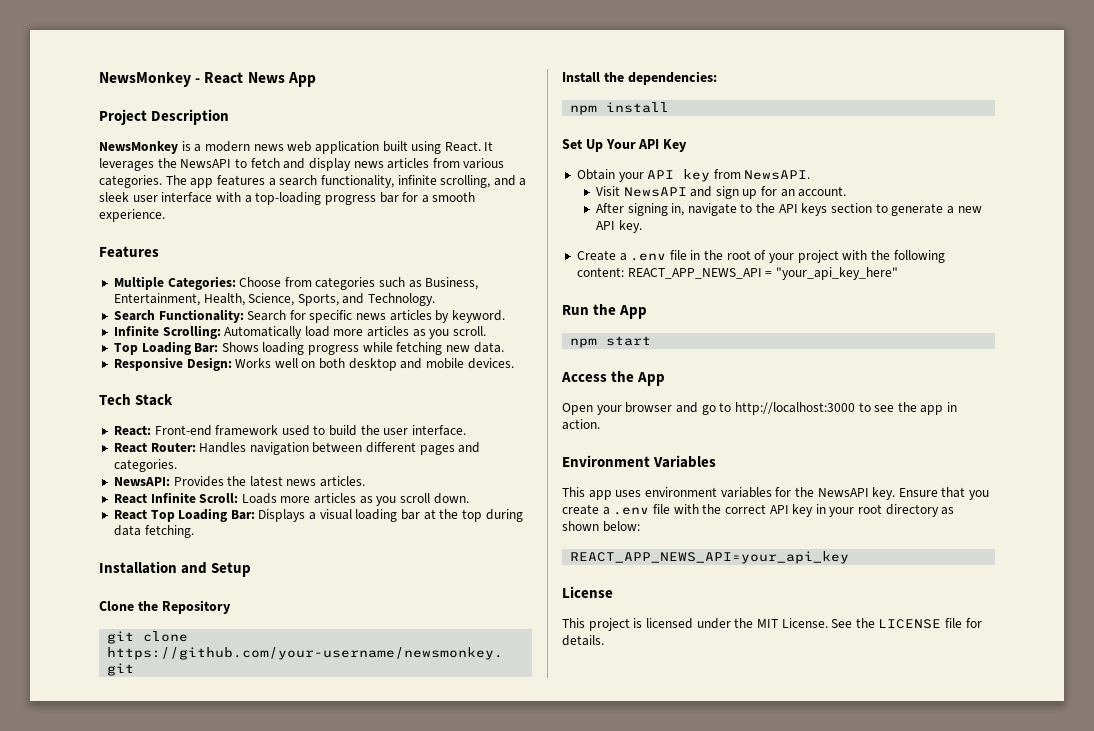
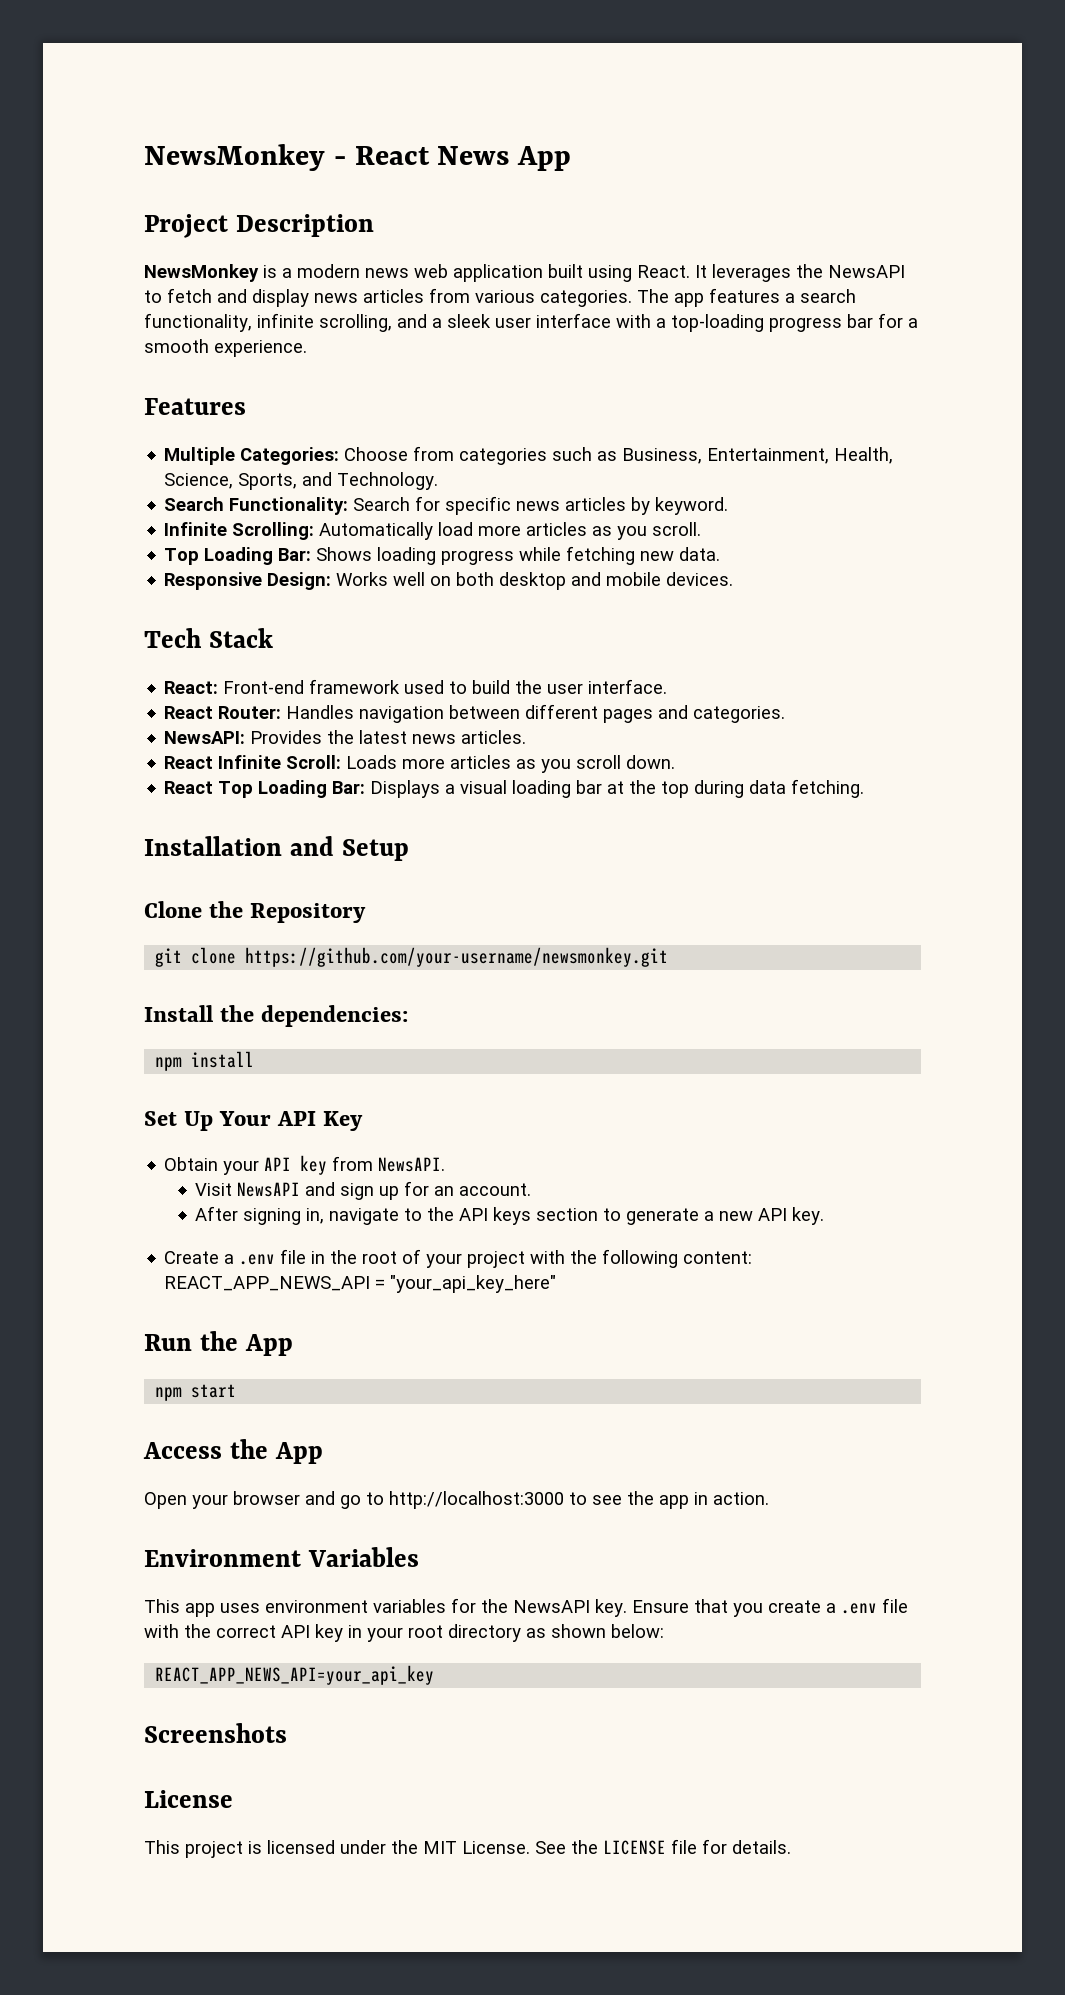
(850, 557) none -> [144,1723,287,1743] // Screenshots

